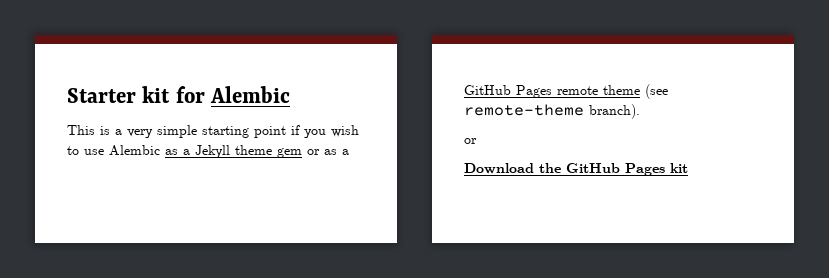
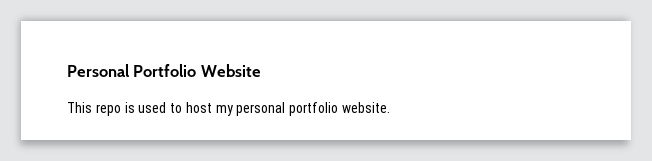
[67,86,291,103] [67,125,359,138] [67,145,349,158] [464,84,668,99] [464,104,640,119] [464,138,477,144] [464,163,688,176] Starter kit for Alembic // This is a very simple starting point if you wish to use Alembic as a Jekyll theme gem or as a GitHub Pages remote theme (see remote-theme branch). // or // Download the GitHub Pages kit -> [67,64,261,77] [67,102,391,116] Personal Portfolio Website // This repo is used to host my personal portfolio website.

